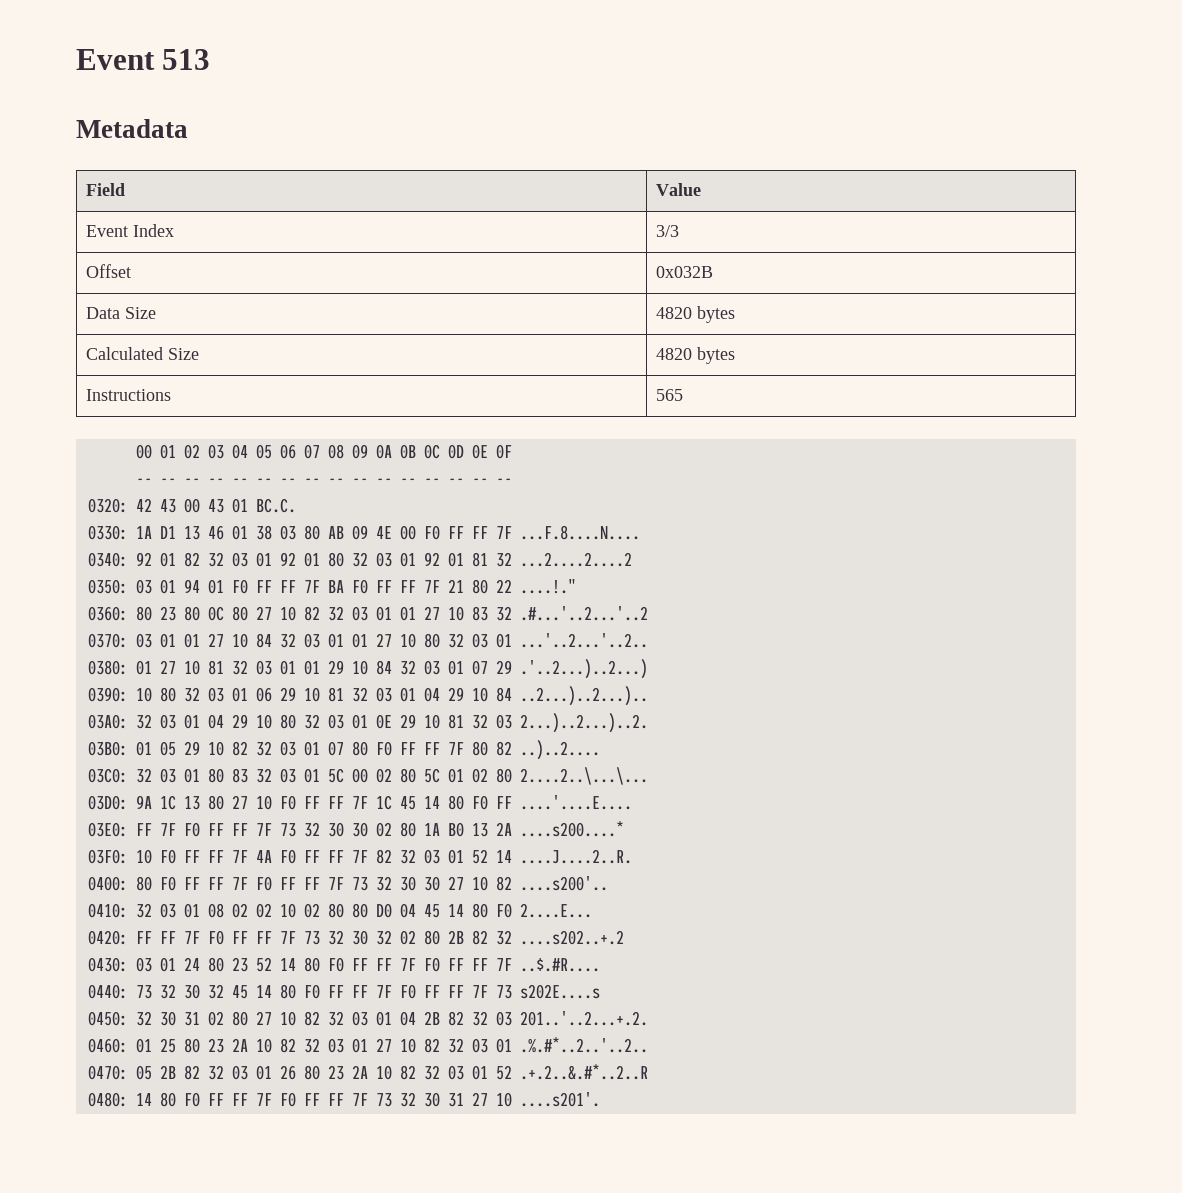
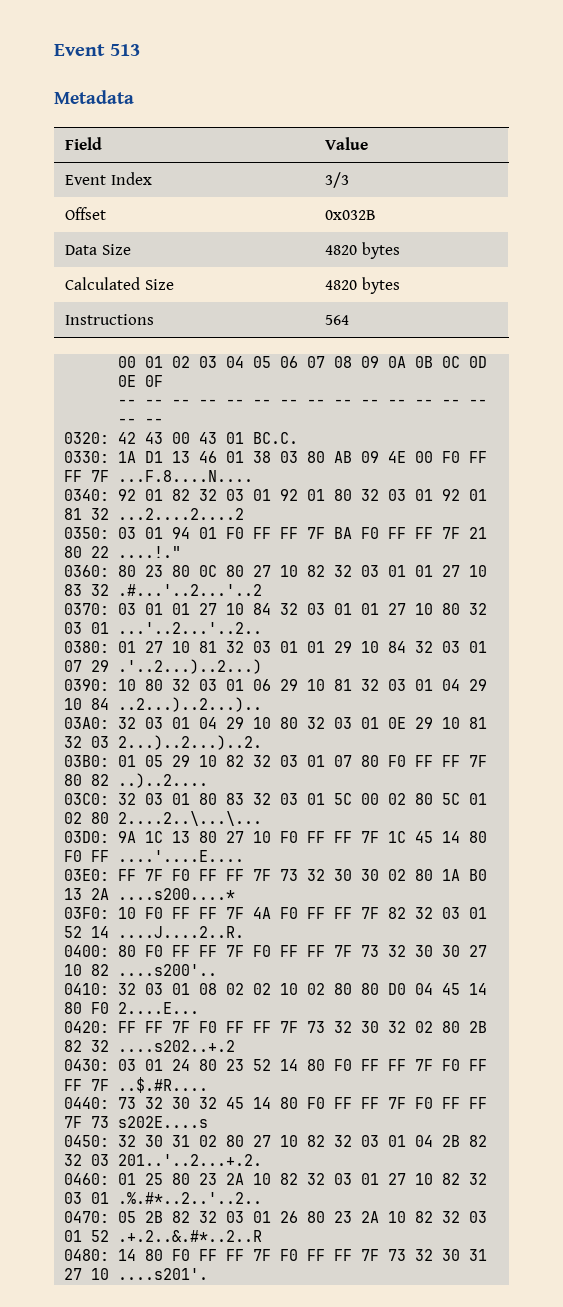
[656,389,684,401] 565 -> [325,315,350,325] 564

